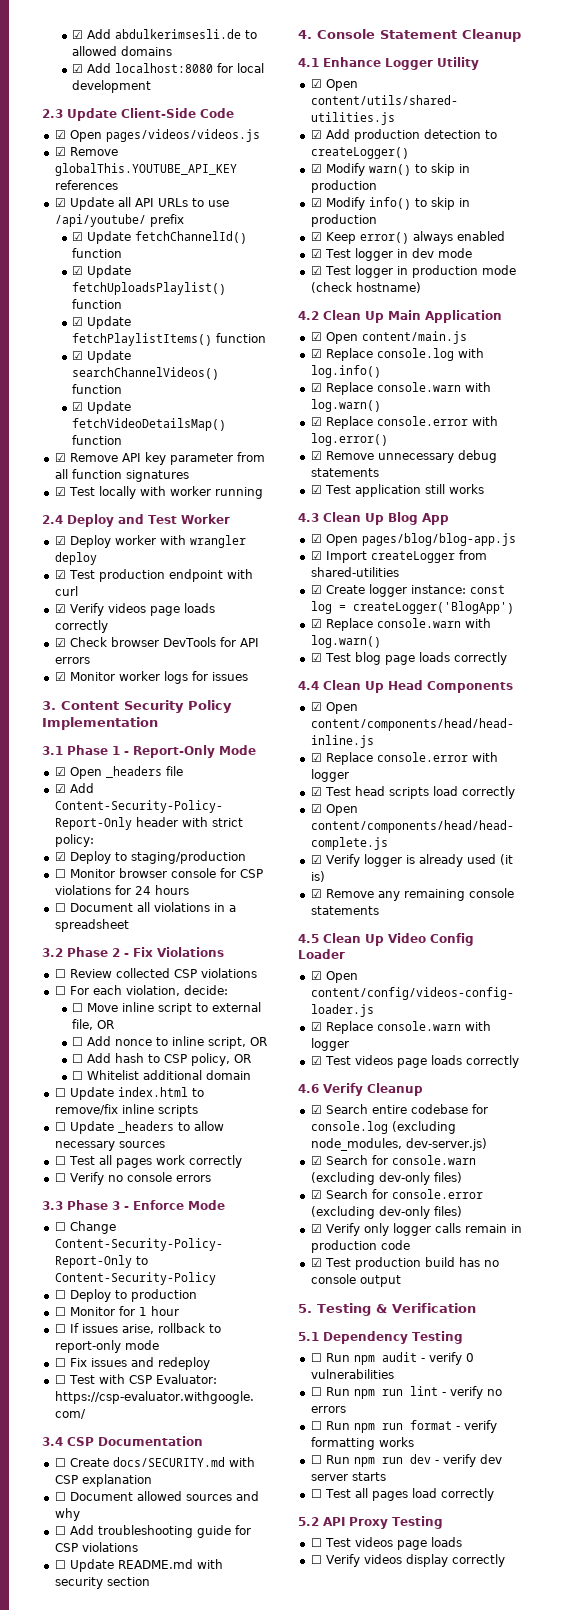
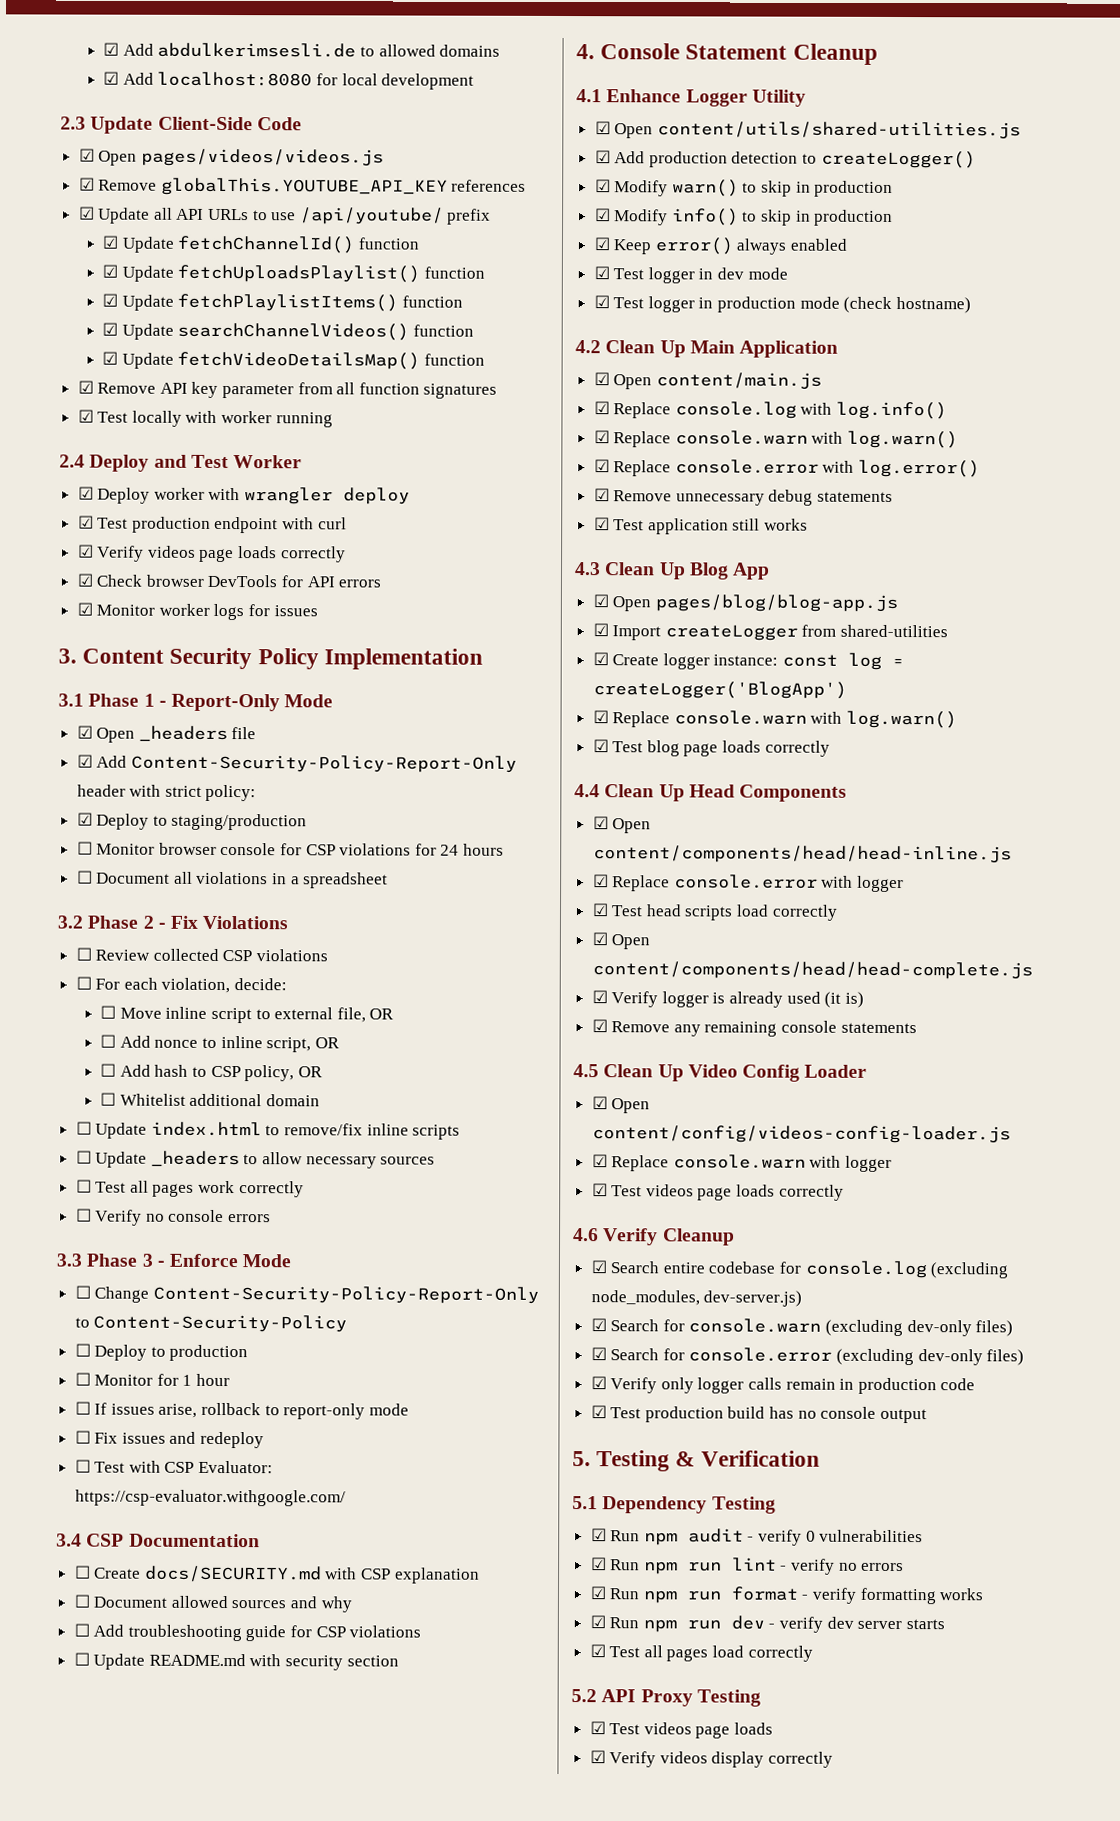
[310,1353,322,1362] ☐ -> [590,1528,607,1542] ☑
[310,1387,322,1396] ☐ -> [590,1557,607,1571] ☑
[310,1421,322,1430] ☐ -> [589,1586,606,1600] ☑
[310,1455,322,1464] ☐ -> [589,1615,606,1629] ☑
[310,1489,322,1498] ☐ -> [589,1644,606,1658] ☑
[310,1538,322,1547] ☐ -> [589,1721,606,1735] ☑
[310,1555,322,1564] ☐ -> [589,1750,606,1764] ☑

